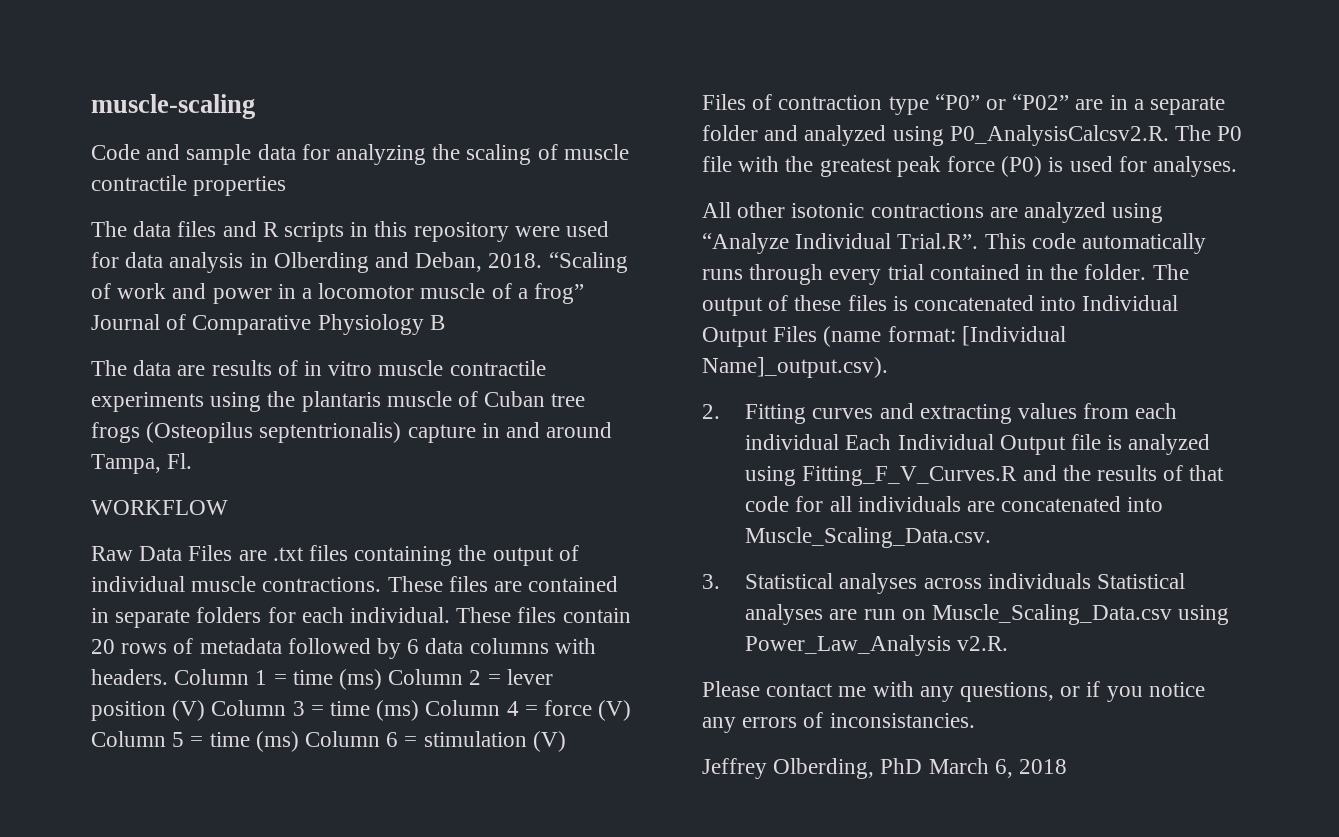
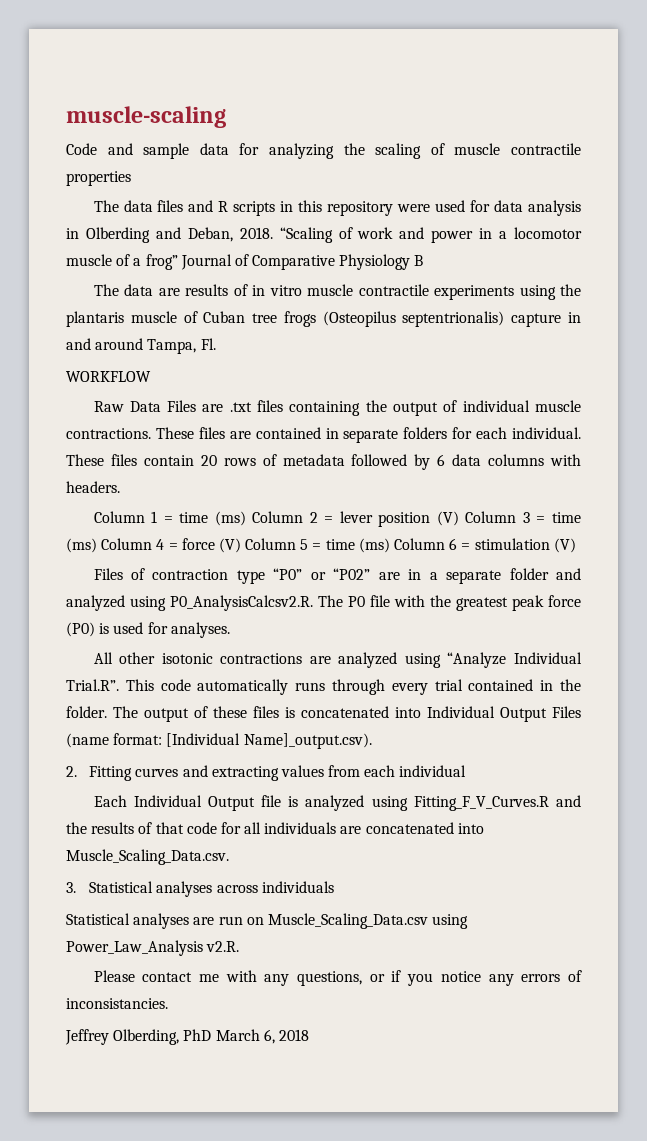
(168, 677) none -> (120, 487) //
(840, 442) none -> (467, 771) //
(1091, 581) none -> (334, 887) //

